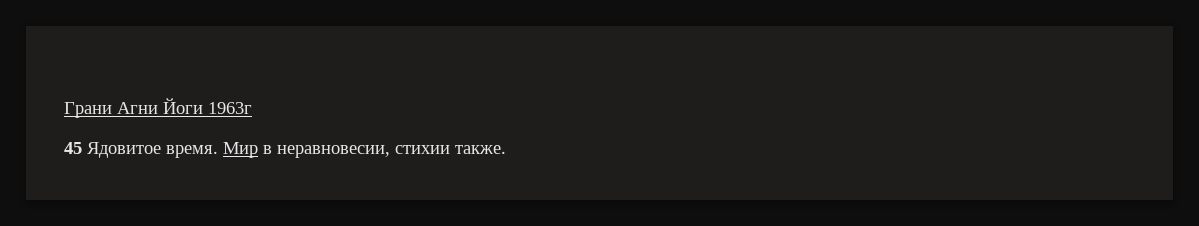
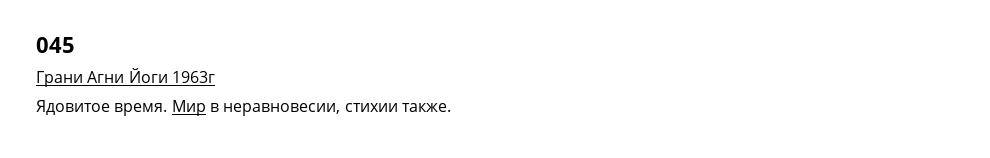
(64, 110) none -> [36,37,75,53] 045 //
[64,142,82,154] 45 -> (215, 77) none

